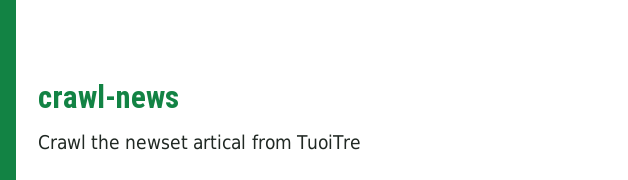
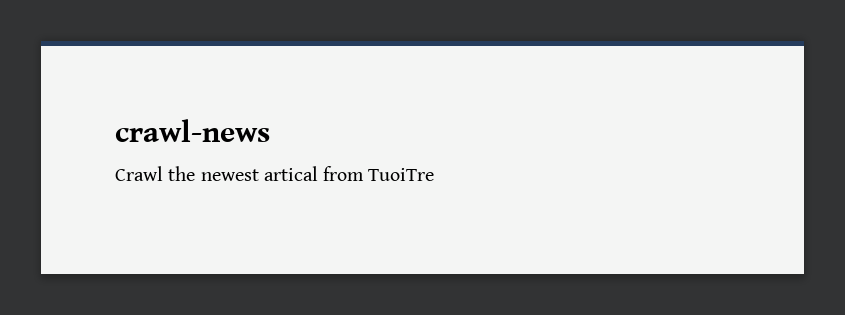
[125,135,189,150] newset -> [200,169,259,181] newest

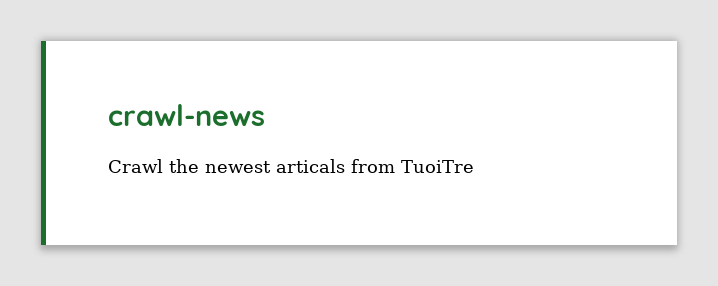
[263,166,318,181] artical -> [276,159,345,173] articals

